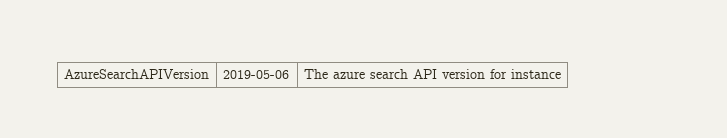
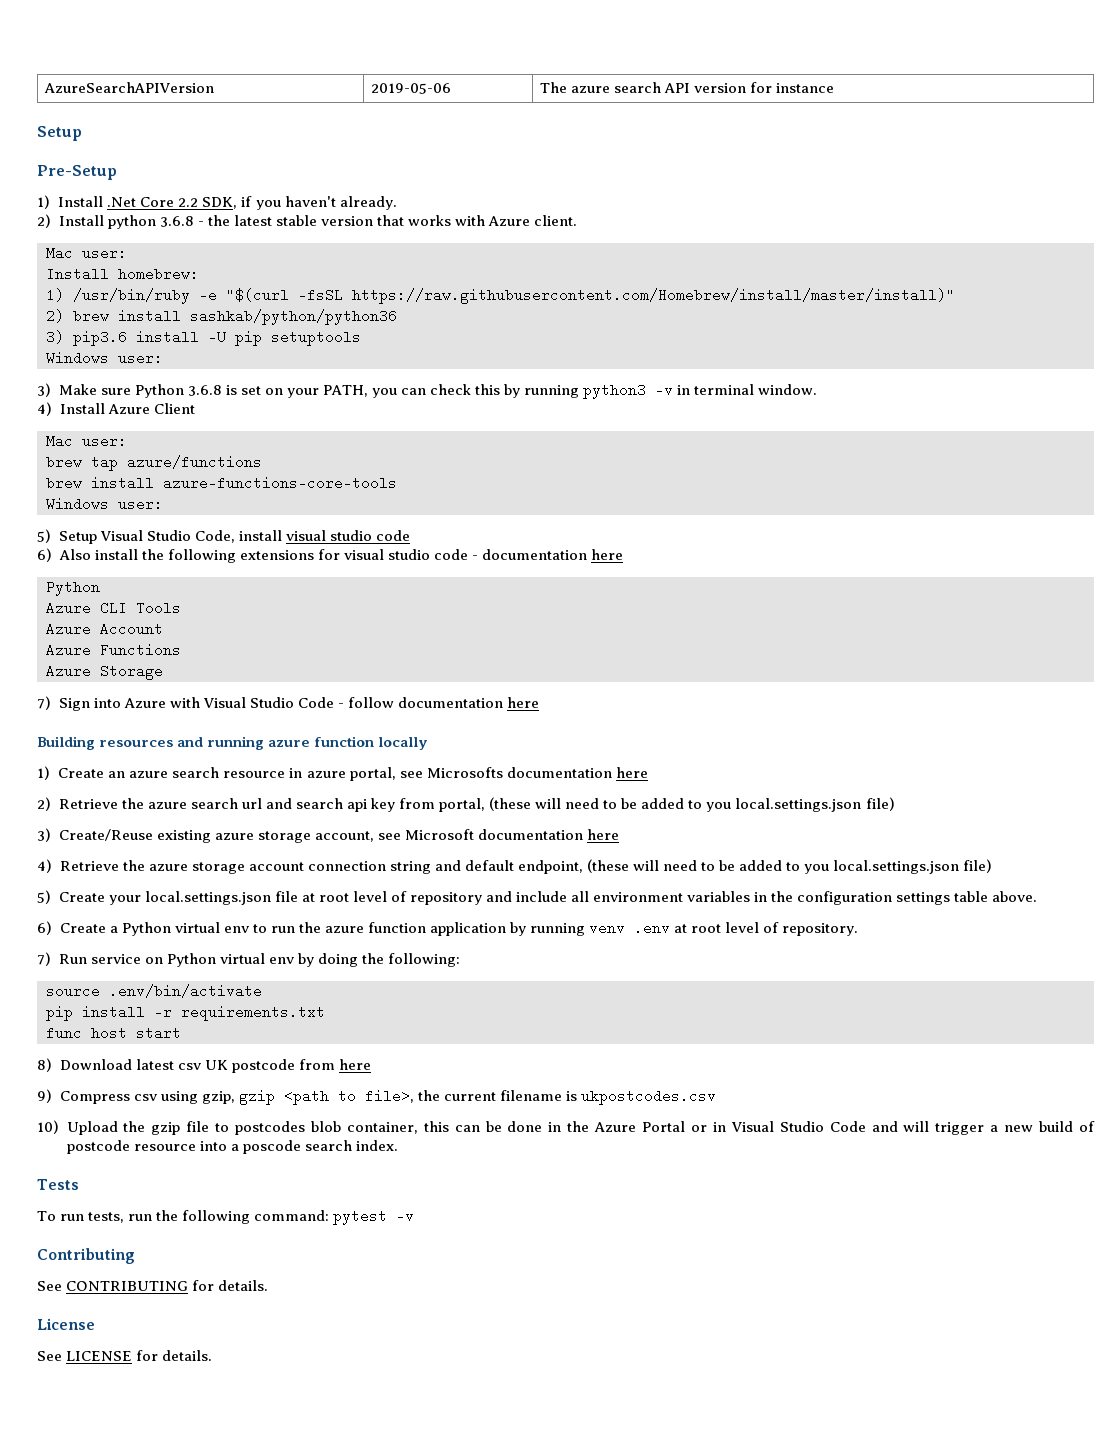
(561, 74) none -> [37,126,82,141] [37,165,117,180] [37,195,397,210] [37,214,578,229] [46,246,127,260] [46,267,199,281] [46,288,955,304] [46,309,397,325] [46,330,361,346] [46,351,163,365] [37,383,818,399] [37,402,195,416] [46,434,127,448] [46,455,262,471] [46,476,397,490] [46,497,163,511] [37,529,410,544] [37,548,624,563] [46,580,100,596] [46,601,181,615] [46,622,163,636] [46,643,181,657] [46,664,163,680] [37,696,539,711] [37,736,429,750] [37,766,648,781] [37,797,895,812] [37,828,619,843] [37,859,993,874] [37,890,1038,905] [37,921,859,936] [37,952,460,967] [46,984,262,998] [46,1005,325,1021] [46,1026,181,1040] [37,1058,371,1073] [37,1089,716,1105] [37,1120,1095,1135] [66,1140,398,1154] [37,1179,79,1190] [37,1209,415,1225] [37,1248,135,1264] [37,1280,269,1291] [37,1318,95,1330] [37,1350,213,1361] // Setup // Pre-Setup // 1) Install .Net Core 2.2 SDK, if you haven't already. // 2) Install python 3.6.8 - the latest stable version that works with Azure client. // Mac user: // Install homebrew: // 1) /usr/bin/ruby -e "$(curl -fsSL https://raw.githubusercontent.com/Homebrew/install/master/install)" // 2) brew install sashkab/python/python36 // 3) pip3.6 install -U pip setuptools // Windows user: // 3) Make sure Python 3.6.8 is set on your PATH, you can check this by running python3 -v in terminal window. // 4) Install Azure Client // Mac user: // brew tap azure/functions // brew install azure-functions-core-tools // Windows user: // 5) Setup Visual Studio Code, install visual studio code // 6) Also install the following extensions for visual studio code - documentation here // Python // Azure CLI Tools // Azure Account // Azure Functions // Azure Storage // 7) Sign into Azure with Visual Studio Code - follow documentation here // Building resources and running azure function locally // 1) Create an azure search resource in azure portal, see Microsofts documentation here // 2) Retrieve the azure search url and search api key from portal, (these will need to be added to you local.settings.json file) // 3) Create/Reuse existing azure storage account, see Microsoft documentation here // 4) Retrieve the azure storage account connection string and default endpoint, (these will need to be added to you local.settings.json file) // 5) Create your local.settings.json file at root level of repository and include all environment variables in the configuration settings table above. // 6) Create a Python virtual env to run the azure function application by running venv .env at root level of repository. // 7) Run service on Python virtual env by doing the following: // source .env/bin/activate // pip install -r requirements.txt // func host start // 8) Download latest csv UK postcode from here // 9) Compress csv using gzip, gzip <path to file>, the current filename is ukpostcodes.csv // 10) Upload the gzip file to postcodes blob container, this can be done in the Azure Portal or in Visual Studio Code and will trigger a new build of postcode resource into a poscode search index. // Tests // To run tests, run the following command: pytest -v // Contributing // See CONTRIBUTING for details. // License // See LICENSE for details.

